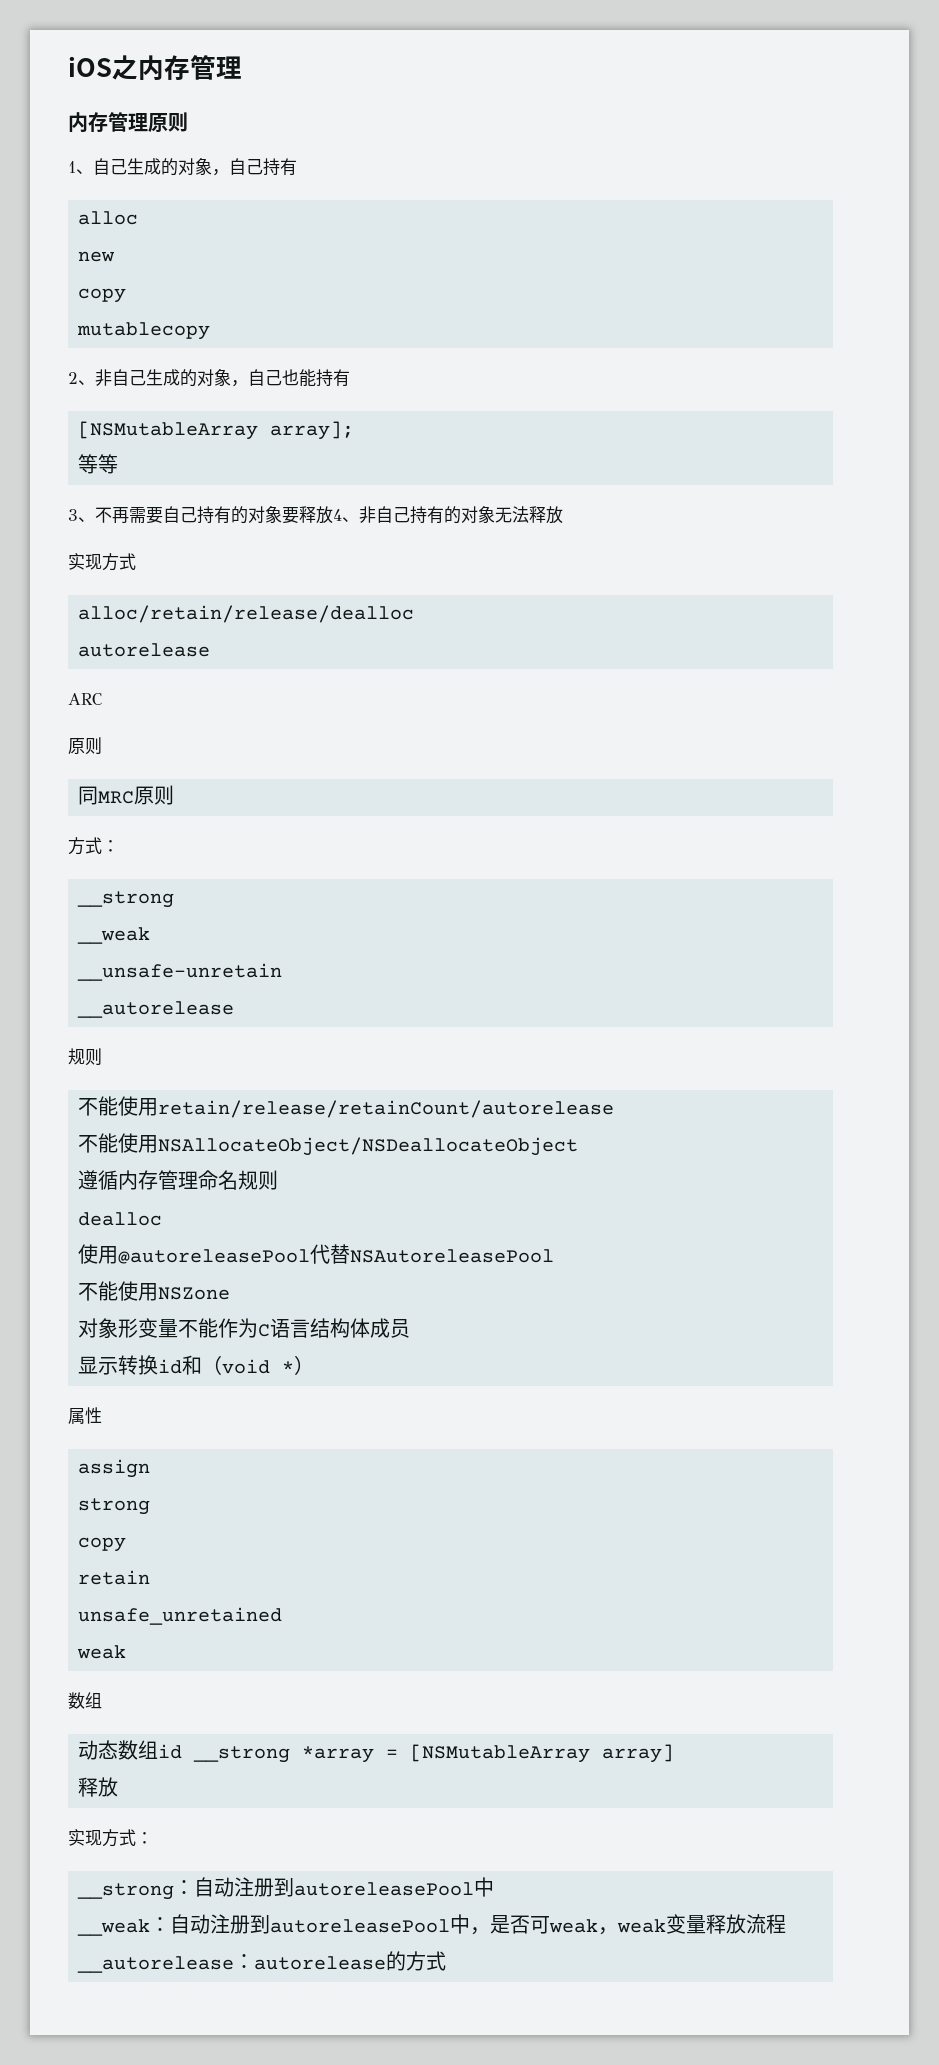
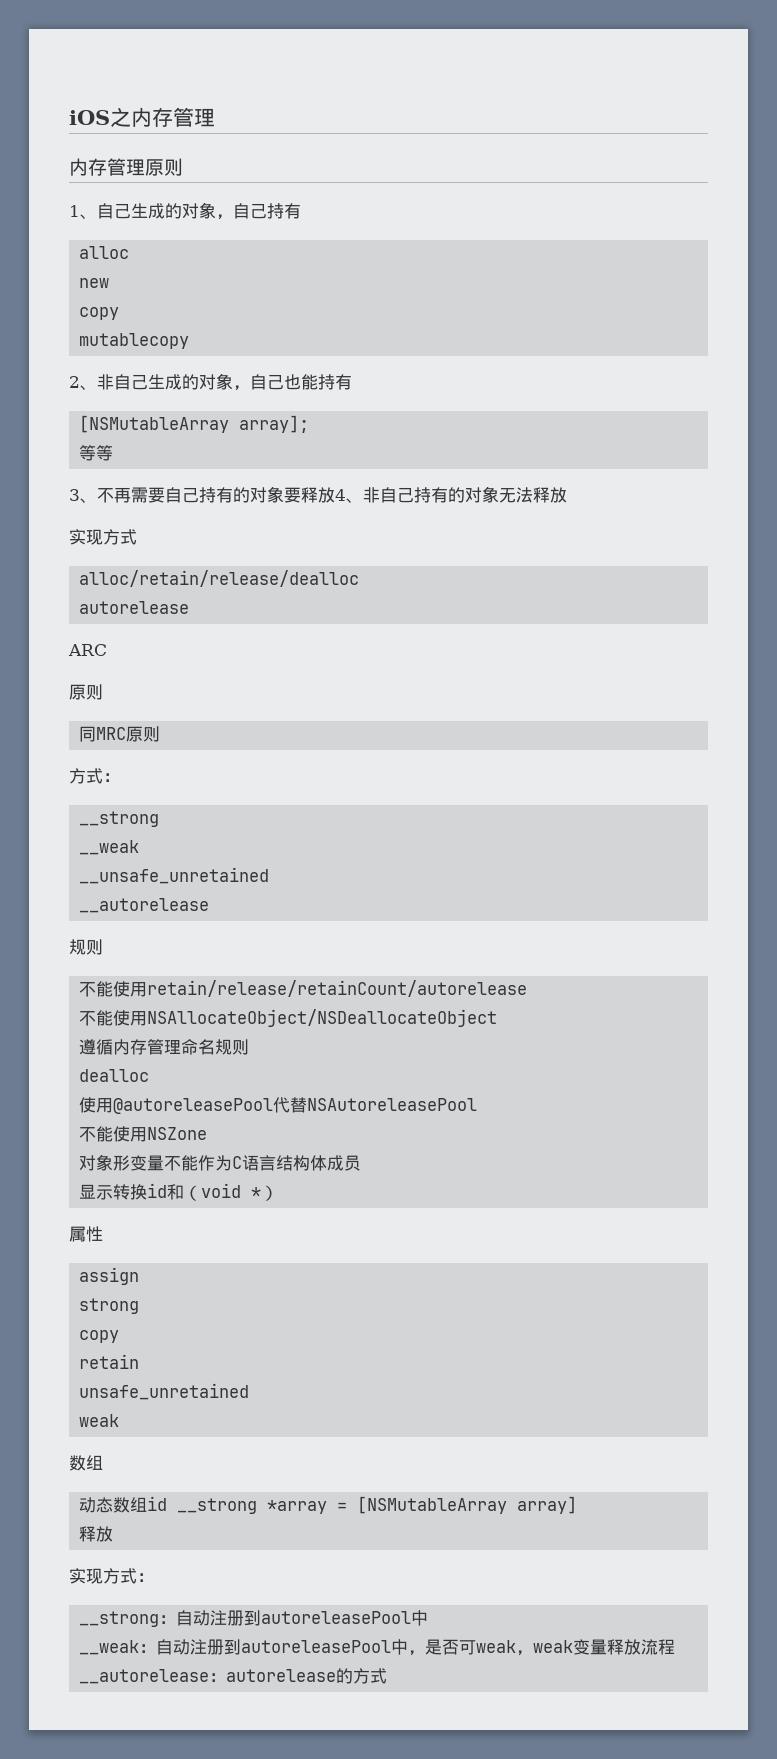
[77,963,283,981] __unsafe-unretain -> [79,867,270,884] __unsafe_unretained

